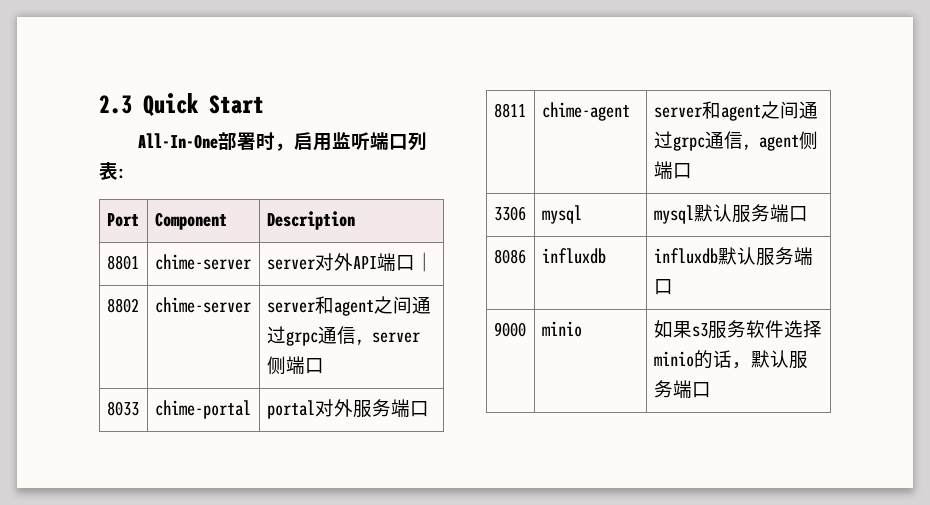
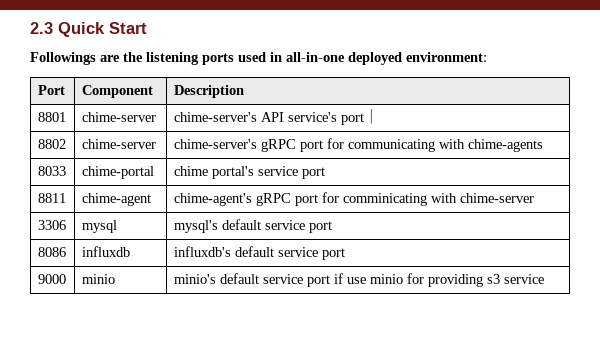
[138,132,428,151] [99,162,126,180] All-In-One部署时，启用监听端口列表: -> [30,52,487,65] Followings are the listening ports used in all-in-one deployed environment:
[266,253,415,272] server对外API端口 -> [173,112,364,125] chime-server's API service's port
[266,296,431,316] [266,326,420,346] [266,356,324,375] [106,401,139,416] [154,400,251,419] [266,399,429,419] [493,103,526,118] [541,102,630,121] [653,101,818,121] [653,131,818,151] [653,161,692,180] [493,206,526,221] [541,205,582,224] [653,204,808,224] [493,249,526,264] [541,248,606,264] [653,247,813,266] [653,279,673,295] [493,322,526,337] [541,321,582,337] [653,320,822,339] [653,350,808,369] [653,380,711,399] server和agent之间通过grpc通信, server侧端口 // 8033 | chime-portal | portal对外服务端口 // 8811 | chime-agent | server和agent之间通过grpc通信, agent侧端口 // 3306 | mysql | mysql默认服务端口 // 8086 | influxdb | influxdb默认服务端口 // 9000 | minio | 如果s3服务软件选择minio的话，默认服务端口 -> [173,138,543,152] [37,166,66,176] [81,166,154,179] [173,166,325,179] [37,193,66,203] [81,193,151,206] [173,192,534,206] [37,220,66,230] [81,220,117,233] [173,219,332,233] [37,247,66,257] [81,246,130,257] [173,246,345,260] [37,274,66,284] [81,274,115,284] [173,273,544,287] chime-server's gRPC port for communicating with chime-agents // 8033 | chime-portal | chime portal's service port // 8811 | chime-agent | chime-agent's gRPC port for comminicating with chime-server // 3306 | mysql | mysql's default service port // 8086 | influxdb | influxdb's default service port // 9000 | minio | minio's default service port if use minio for providing s3 service

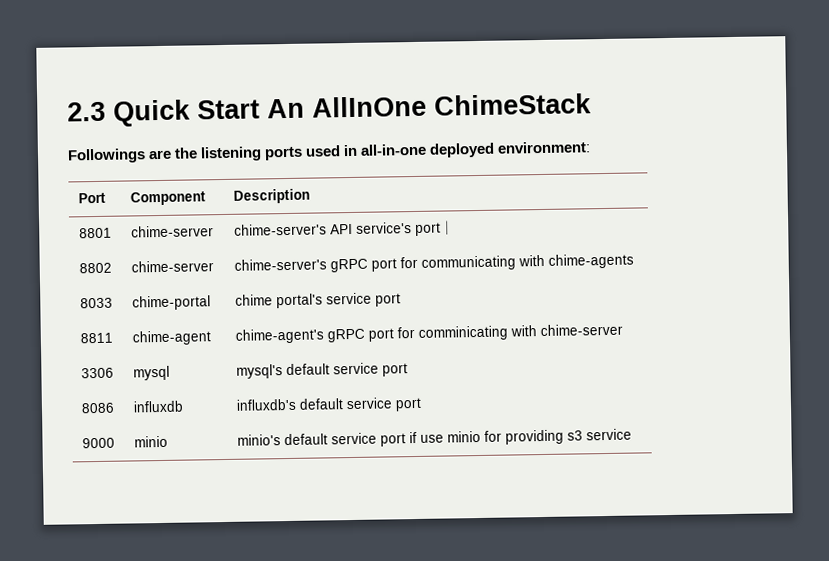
(147, 28) none -> [267,93,592,119] An AllInOne ChimeStack

